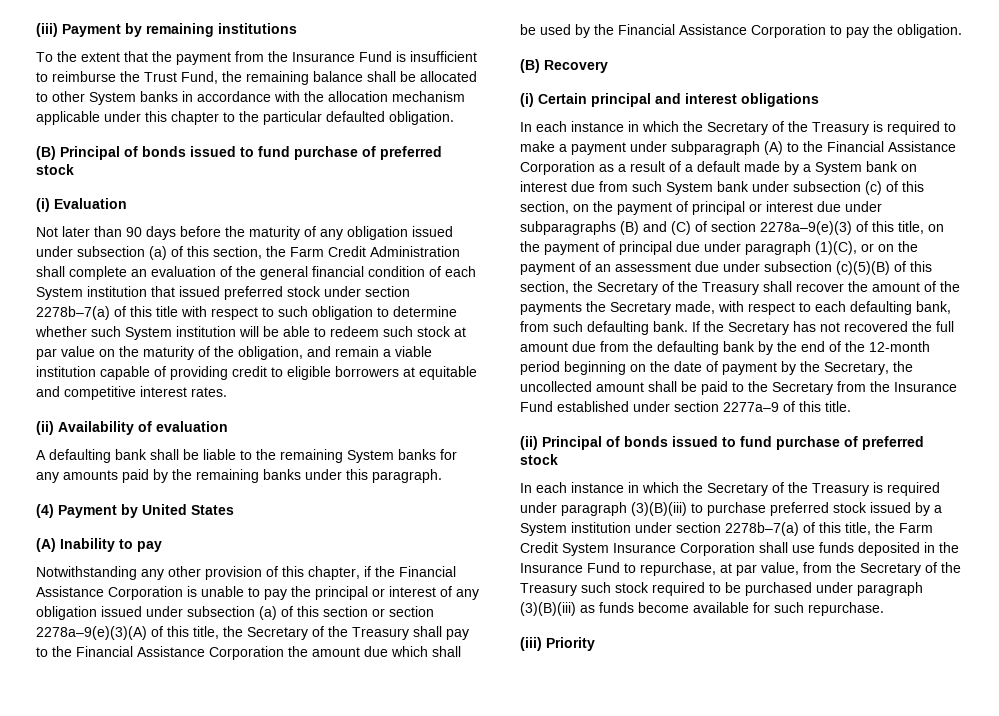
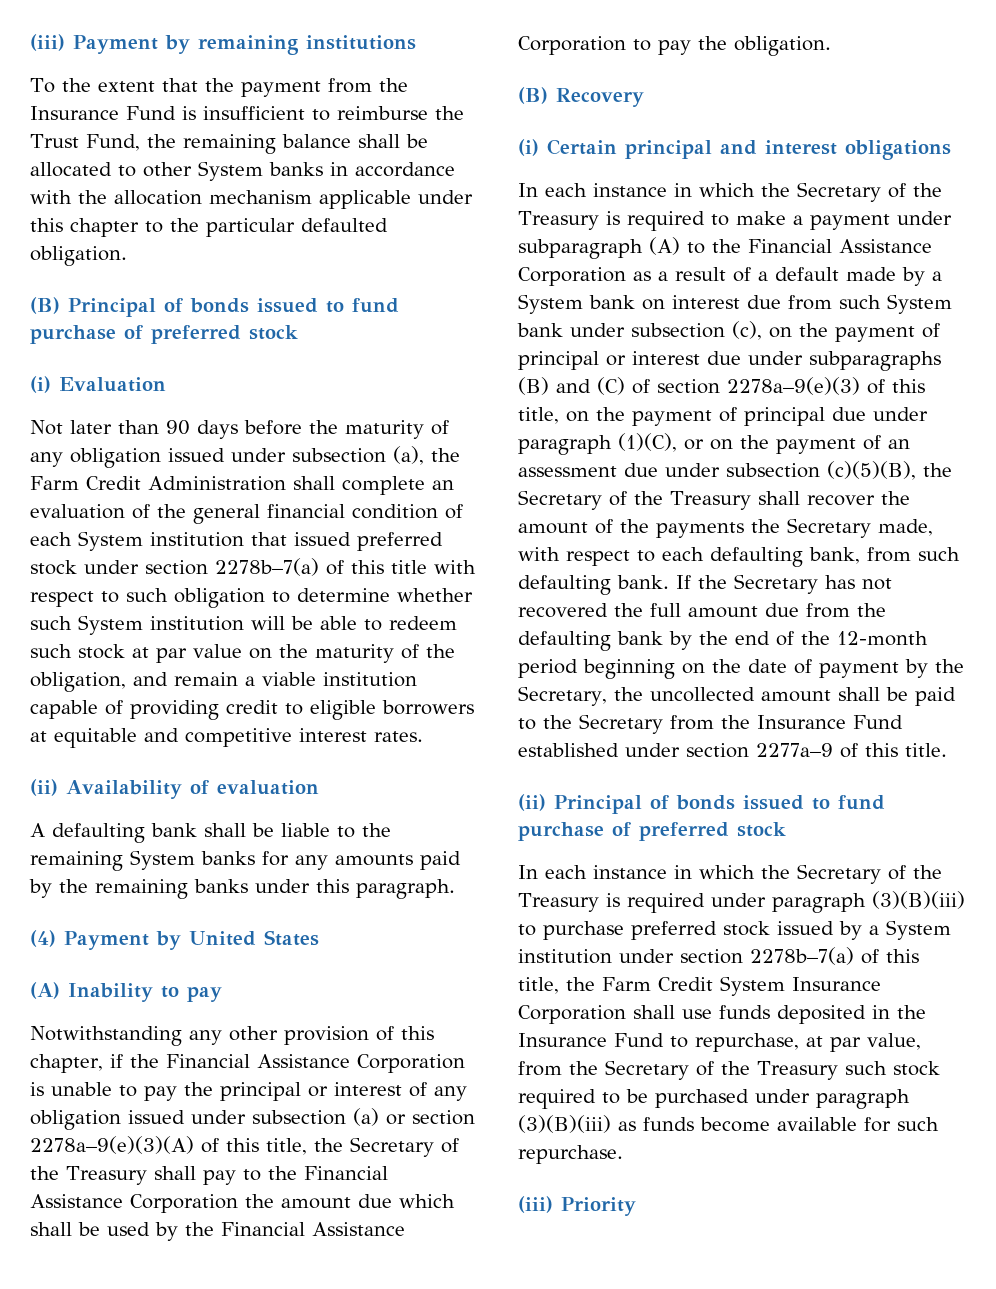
[149,246,262,260] (a) of this section, -> [393,446,424,465] (a),
[281,606,368,617] of this section -> (379, 1117) none
[865,181,924,195] [520,201,569,214] (c) of this section, -> [732,321,762,340] (c),
[836,261,932,275] [520,281,569,294] (c)(5)(B) of this section, -> [827,461,916,480] (c)(5)(B),

